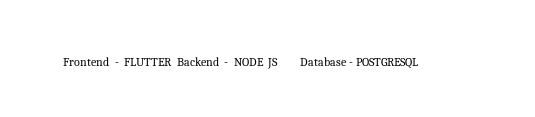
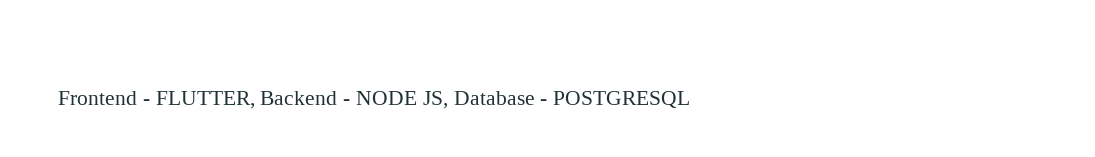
[124,58,172,66] FLUTTER -> [155,91,255,109] FLUTTER,
[267,58,278,69] JS -> [422,91,448,109] JS,

